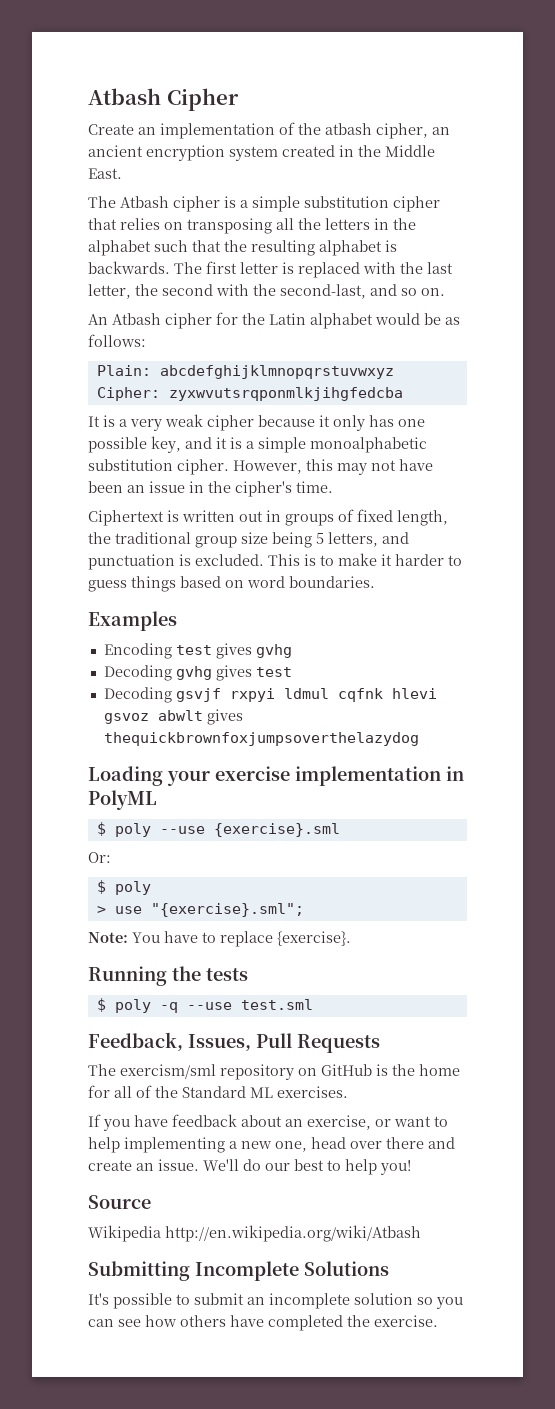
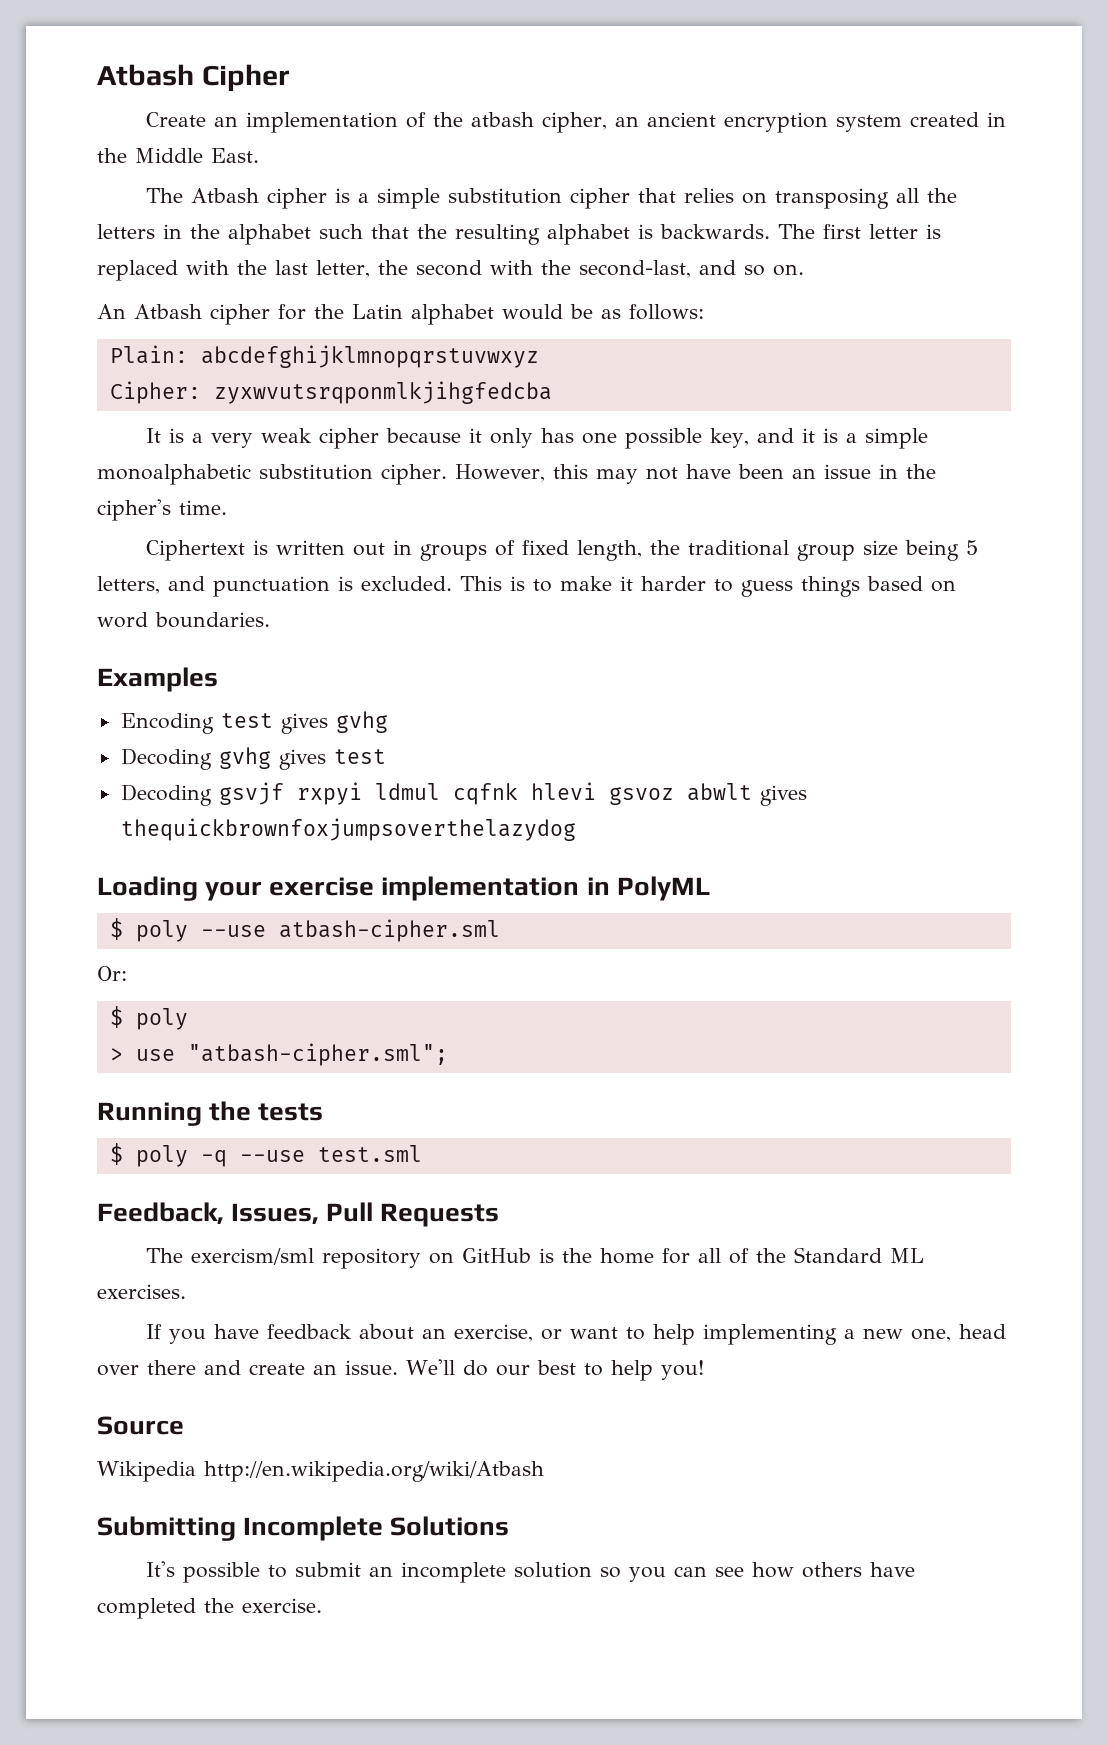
[213,823,340,837] {exercise}.sml -> [278,919,500,942] atbash-cipher.sml
[150,903,304,917] [88,931,351,947] "{exercise}.sml"; // Note: You have to replace {exercise}. -> [187,1043,448,1066] "atbash-cipher.sml";

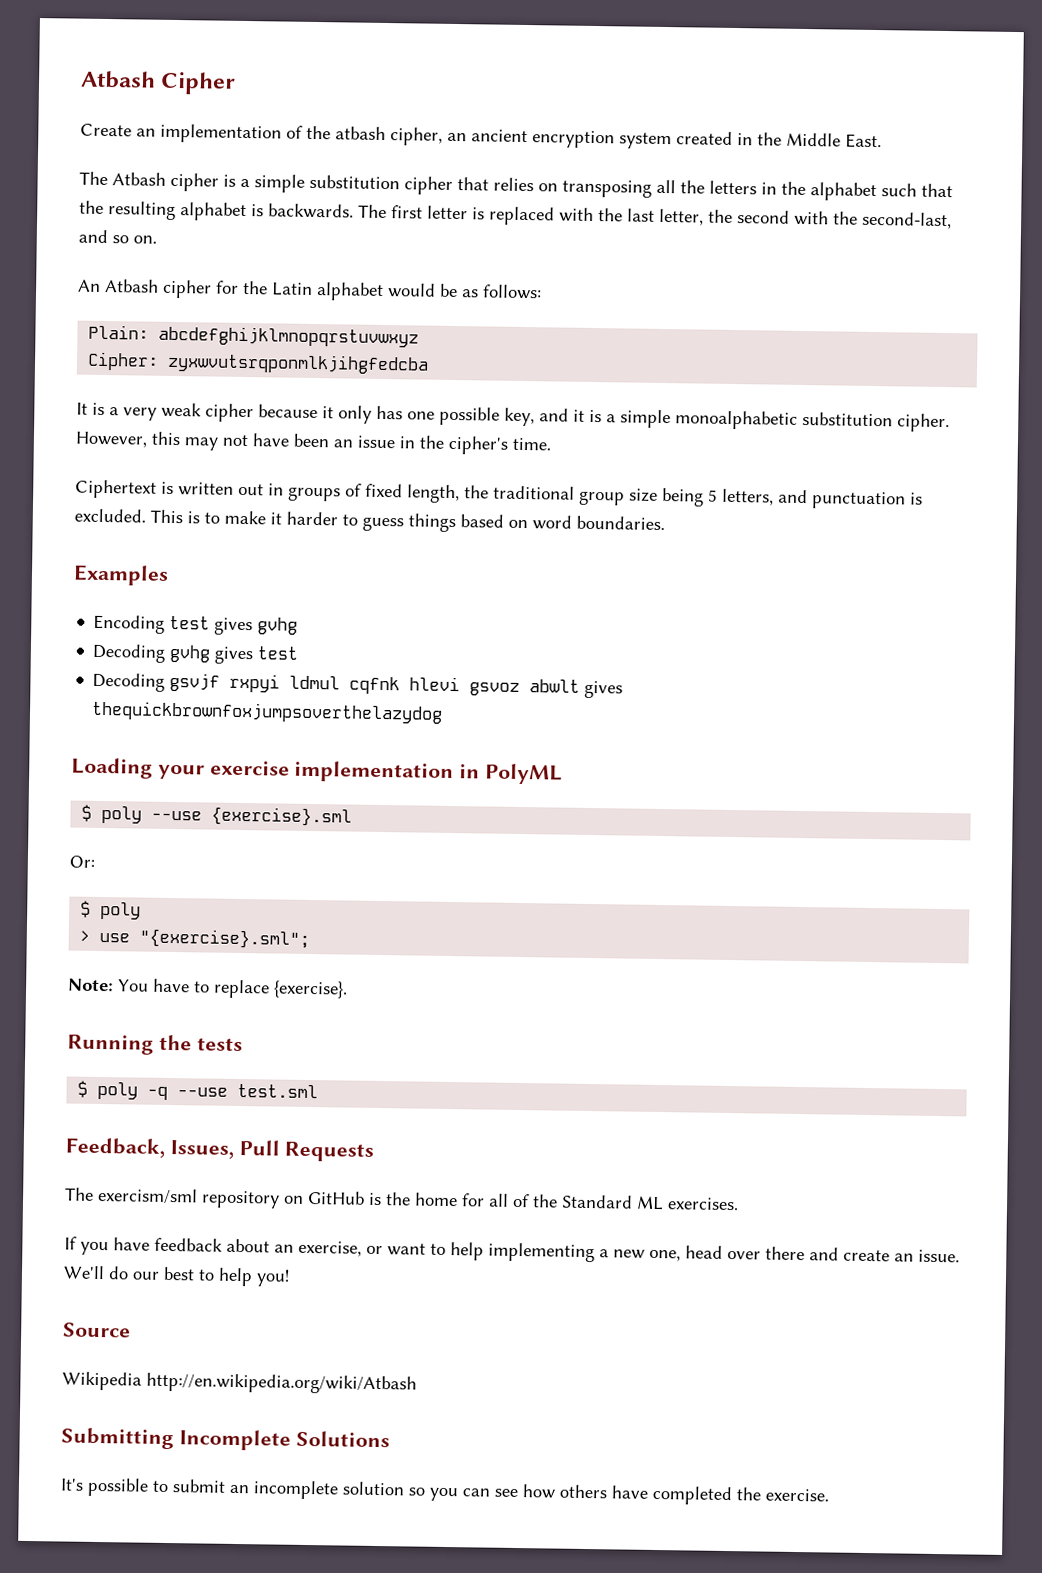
[278,919,500,942] atbash-cipher.sml -> [211,806,353,827] {exercise}.sml
[187,1043,448,1066] "atbash-cipher.sml"; -> [139,928,311,950] [68,978,348,999] "{exercise}.sml"; // Note: You have to replace {exercise}.

